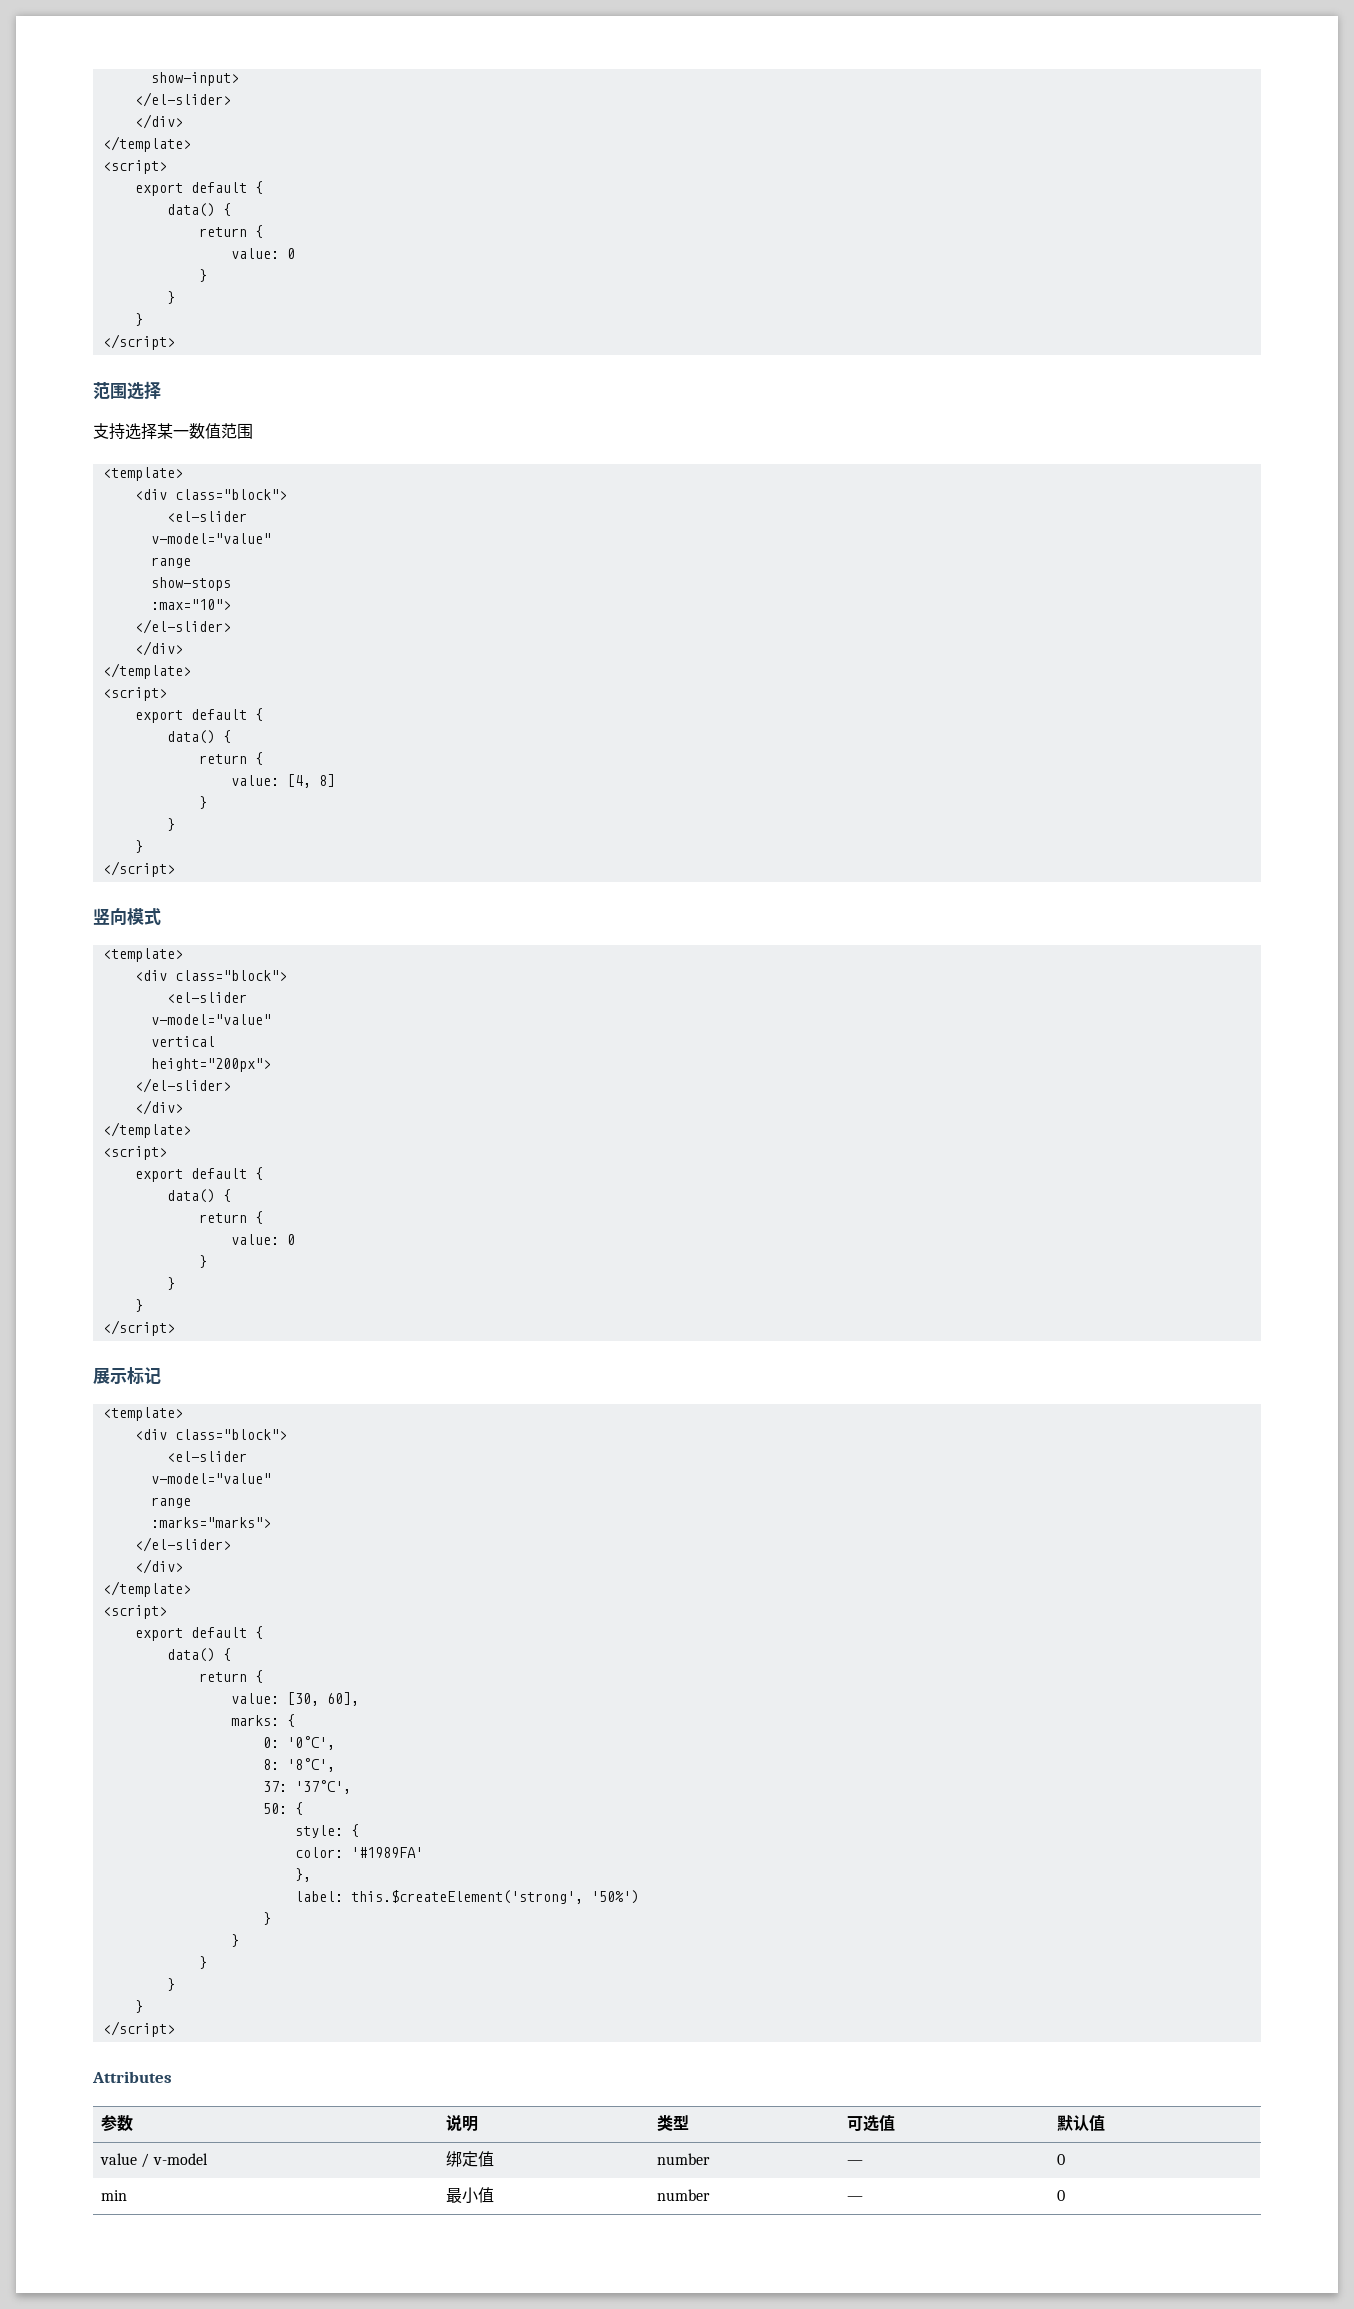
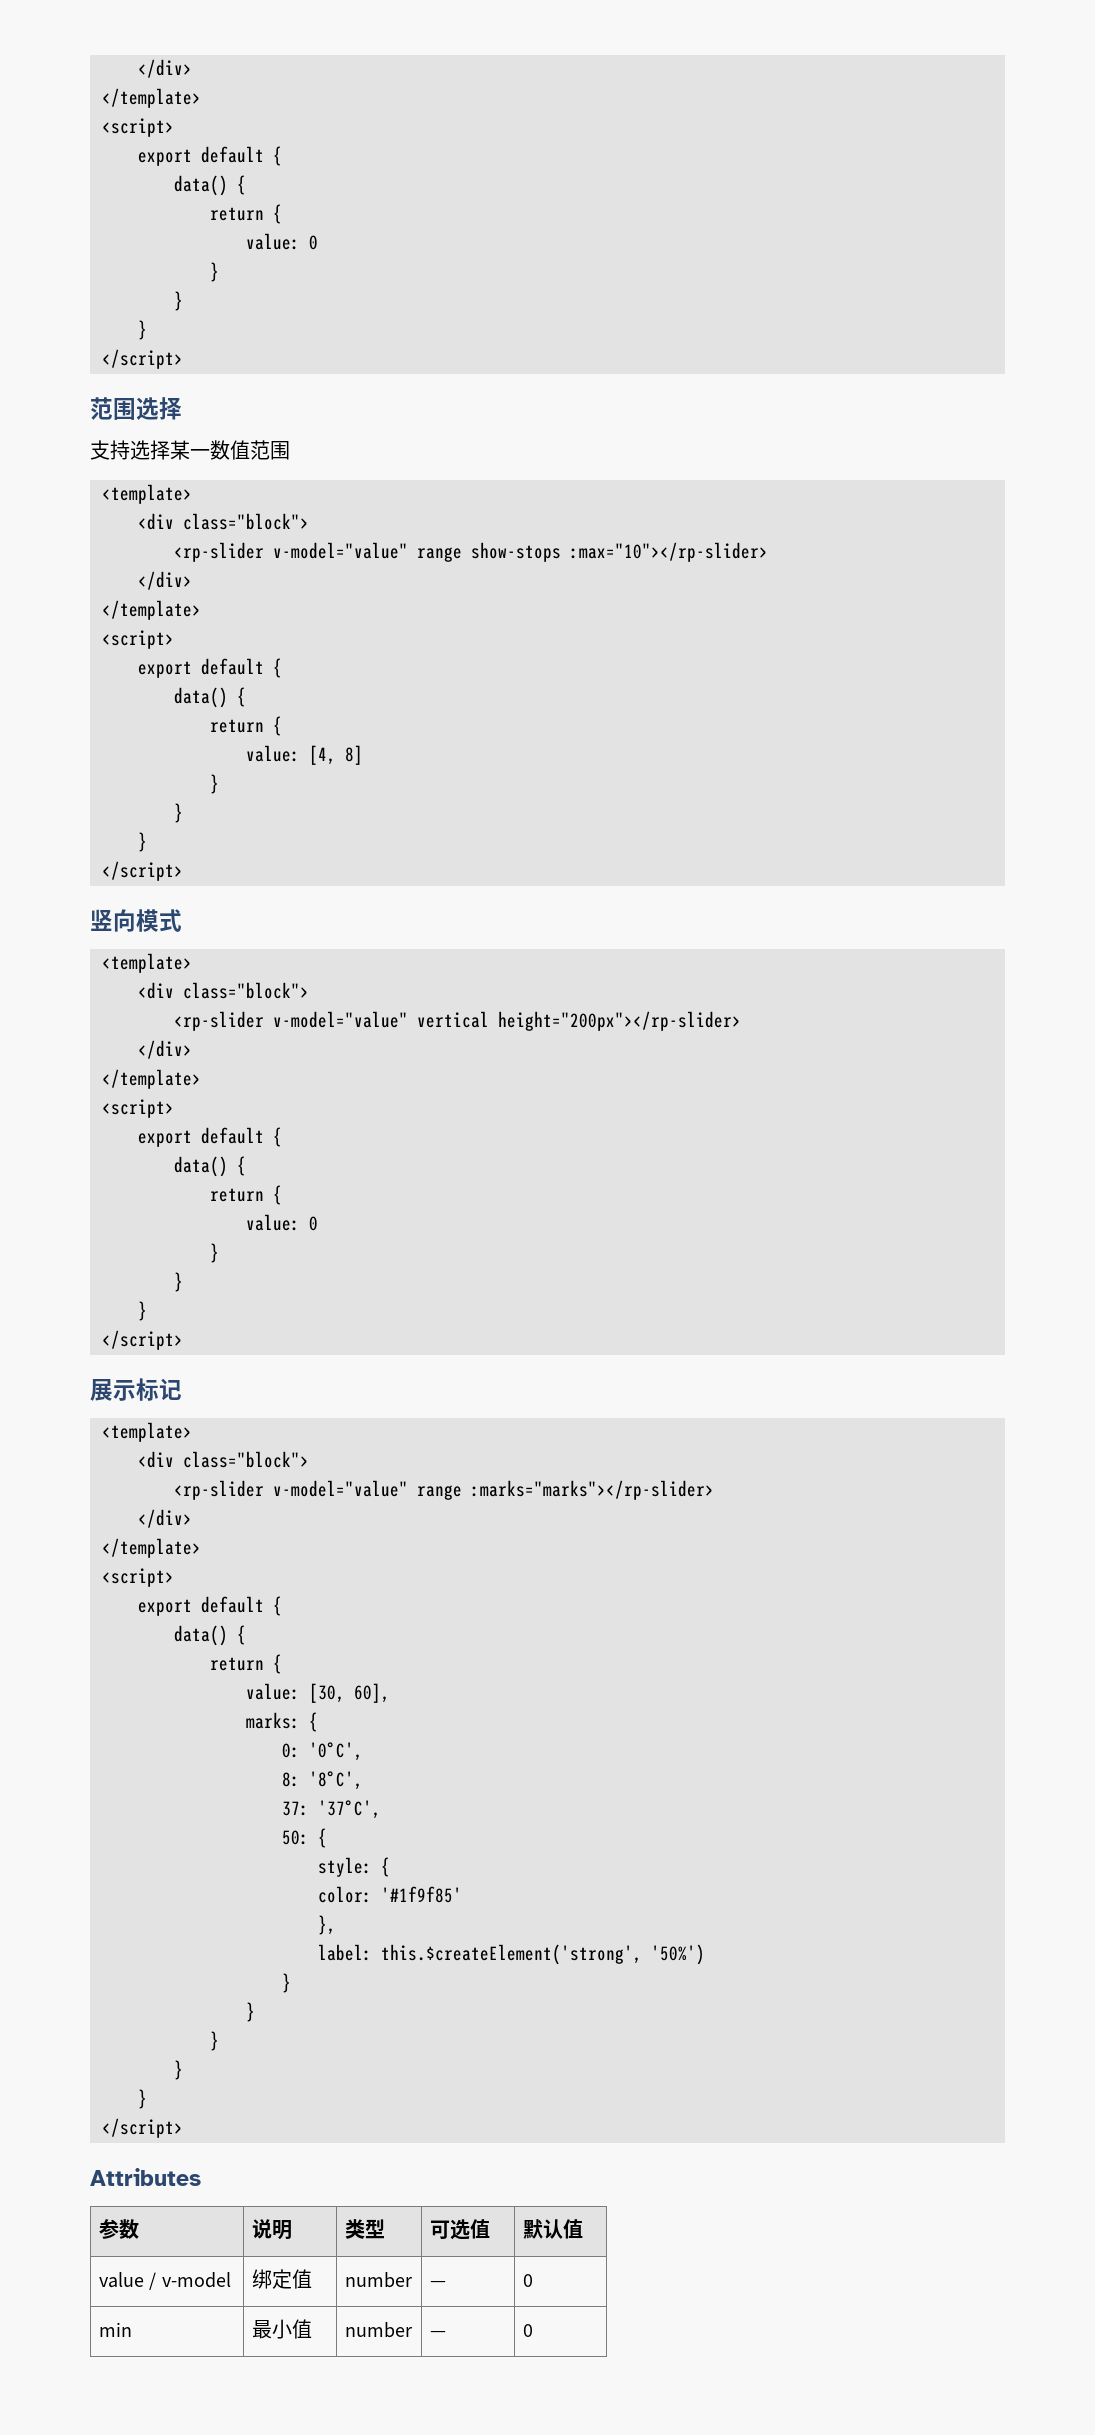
[150,72,239,86] [134,92,231,107] show-input> // </el-slider> // -> (138, 68) none
[166,511,247,522] [150,533,271,544] [150,557,191,568] <el-slider // v-model="value" // range // -> [174,542,462,562] <rp-slider v-model="value" range
[150,599,231,610] [134,619,231,634] // :max="10"> // </el-slider> -> [570,542,768,562] :max="10"></rp-slider>
[166,992,247,1003] [150,1014,271,1025] <el-slider // v-model="value" // -> [174,1011,408,1031] <rp-slider v-model="value"
[150,1058,271,1072] [134,1078,231,1093] // height="200px"> // </el-slider> -> [498,1011,741,1031] height="200px"></rp-slider>
[166,1451,247,1462] [150,1473,271,1484] [150,1497,191,1508] [150,1517,271,1528] [134,1537,231,1552] <el-slider // v-model="value" // range // :marks="marks"> // </el-slider> -> [174,1480,714,1500] <rp-slider v-model="value" range :marks="marks"></rp-slider>
[350,1847,423,1858] '#1989FA' -> [381,1886,462,1903] '#1f9f85'

